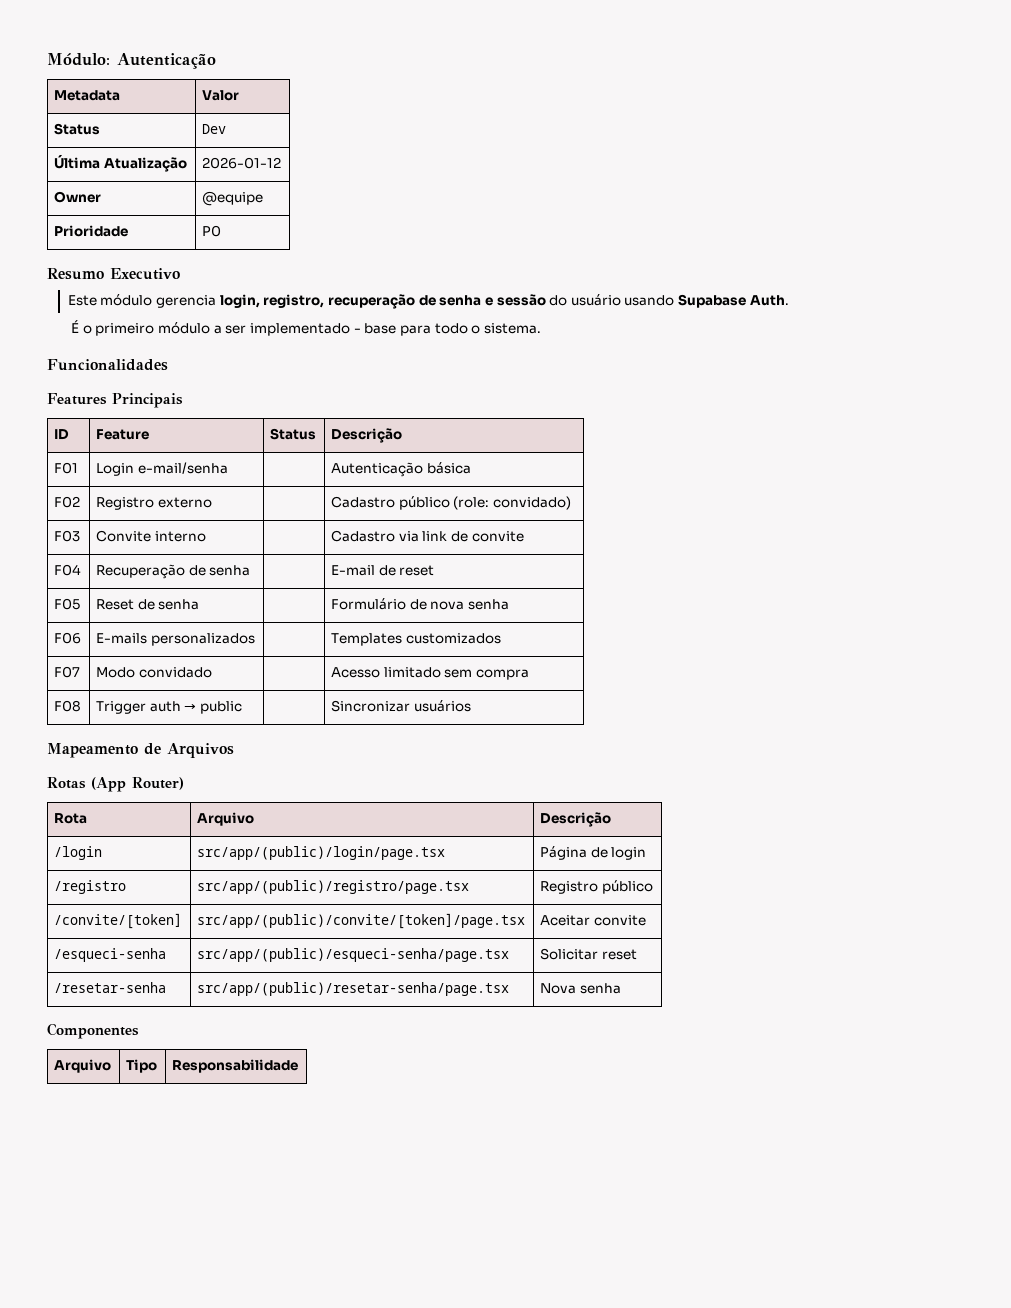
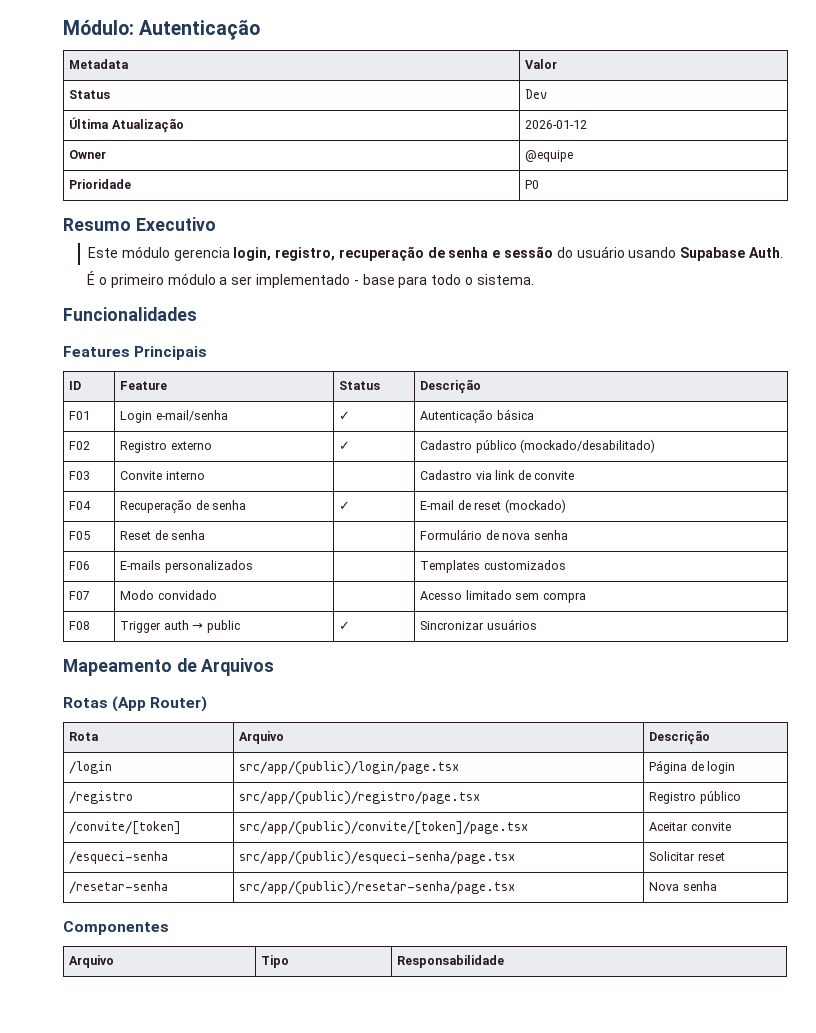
(228, 468) none -> [339,411,351,420] ✓
(212, 502) none -> [339,441,351,450] ✓
[453,496,571,510] (role: convidado) -> [520,439,656,453] (mockado/desabilitado)
(251, 570) none -> [339,501,351,510] ✓
(435, 570) none -> [504,499,566,513] (mockado)
(242, 707) none -> [339,621,351,630] ✓

